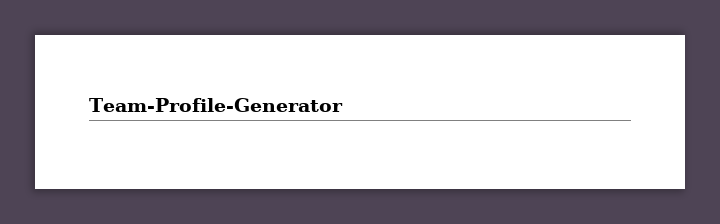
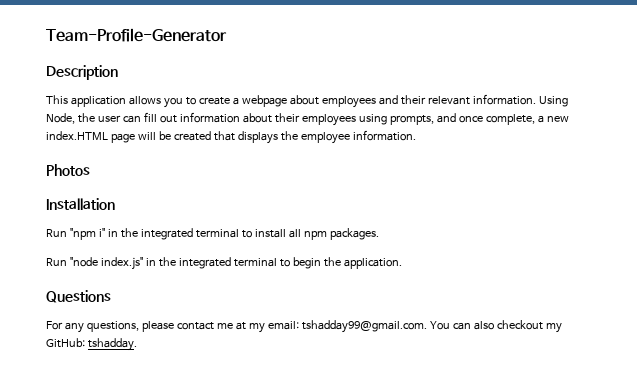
(343, 105) none -> [46,65,118,80] [46,94,568,108] [46,112,569,126] [46,130,416,144] [46,164,90,176] [46,198,115,210] [46,228,379,240] [46,257,402,270] [46,290,111,303] [46,320,562,333] [46,338,137,351] // Description // This application allows you to create a webpage about employees and their relevant information. Using Node, the user can fill out information about their employees using prompts, and once complete, a new index.HTML page will be created that displays the employee information. // Photos // Installation // Run "npm i" in the integrated terminal to install all npm packages. // Run "node index.js" in the integrated terminal to begin the application. // Questions // For any questions, please contact me at my email: tshadday99@gmail.com. You can also checkout my GitHub: tshadday.

